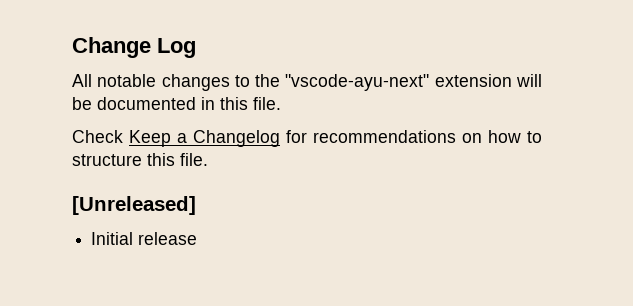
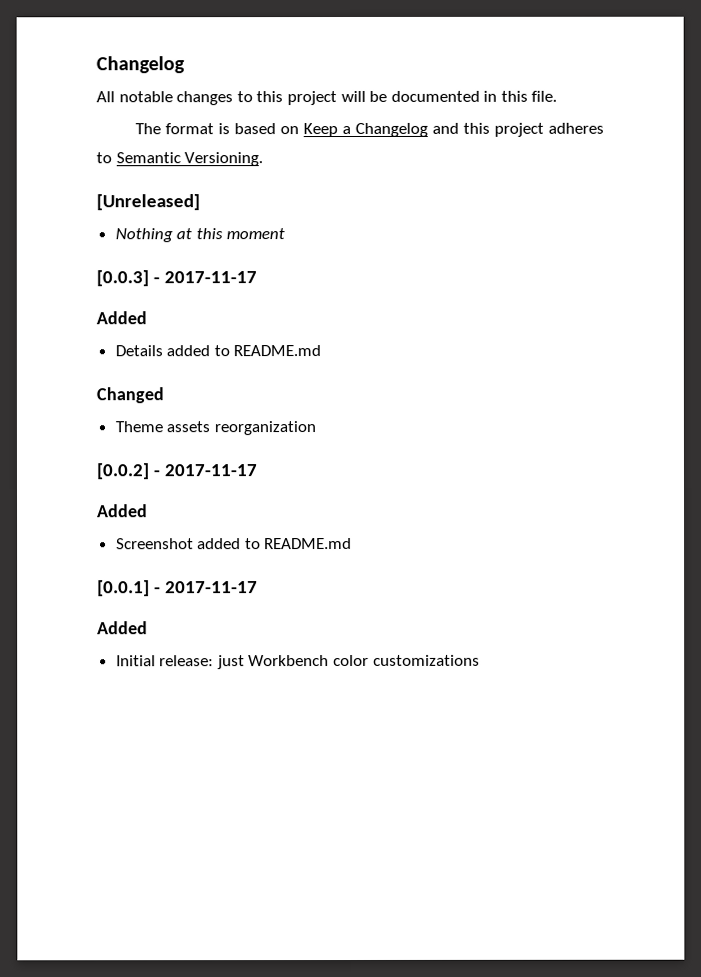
[72,37,196,58] Change Log -> [96,56,185,74] Changelog
[255,74,512,91] the "vscode-ayu-next" extension -> [256,91,337,106] this project
[72,130,542,147] [72,153,208,166] [72,196,196,215] [91,232,198,245] Check Keep a Changelog for recommendations on how to structure this file. // [Unreleased] // Initial release -> [134,122,604,138] [96,152,264,167] [96,194,200,211] [114,228,286,243] [96,270,257,287] [96,311,147,325] [114,345,322,357] [96,387,164,404] [114,421,316,436] [96,463,257,480] [97,504,148,518] [115,537,353,550] [97,580,258,597] [97,621,148,635] [115,654,480,670] The format is based on Keep a Changelog and this project adheres to Semantic Versioning. // [Unreleased] // Nothing at this moment // [0.0.3] - 2017-11-17 // Added // Details added to README.md // Changed // Theme assets reorganization // [0.0.2] - 2017-11-17 // Added // Screenshot added to README.md // [0.0.1] - 2017-11-17 // Added // Initial release: just Workbench color customizations

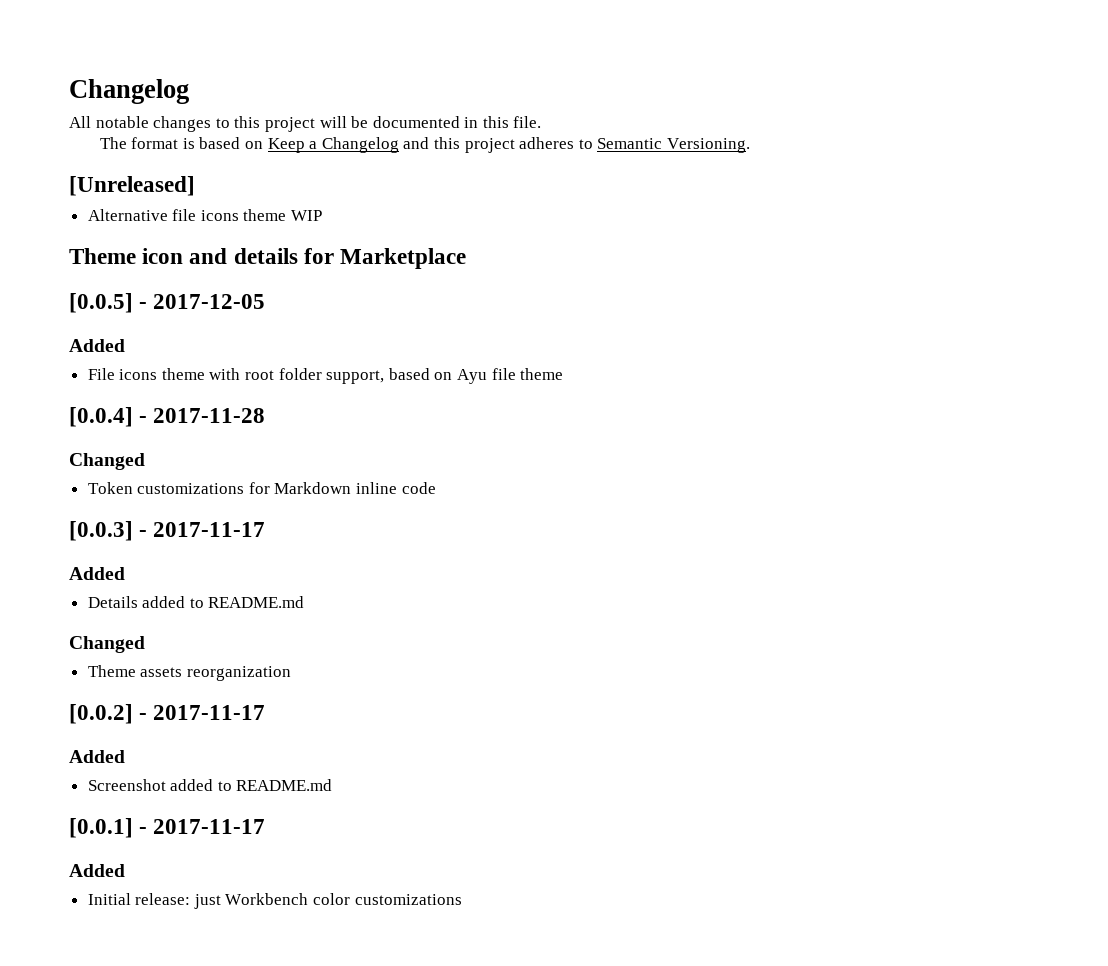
[114,228,286,243] Nothing at this moment -> [87,209,323,221] [69,248,467,269] [69,293,266,313] [69,339,125,352] [87,368,564,384] [69,407,266,427] [69,453,145,470] [87,482,436,494] Alternative file icons theme WIP // Theme icon and details for Marketplace // [0.0.5] - 2017-12-05 // Added // File icons theme with root folder support, based on Ayu file theme // [0.0.4] - 2017-11-28 // Changed // Token customizations for Markdown inline code

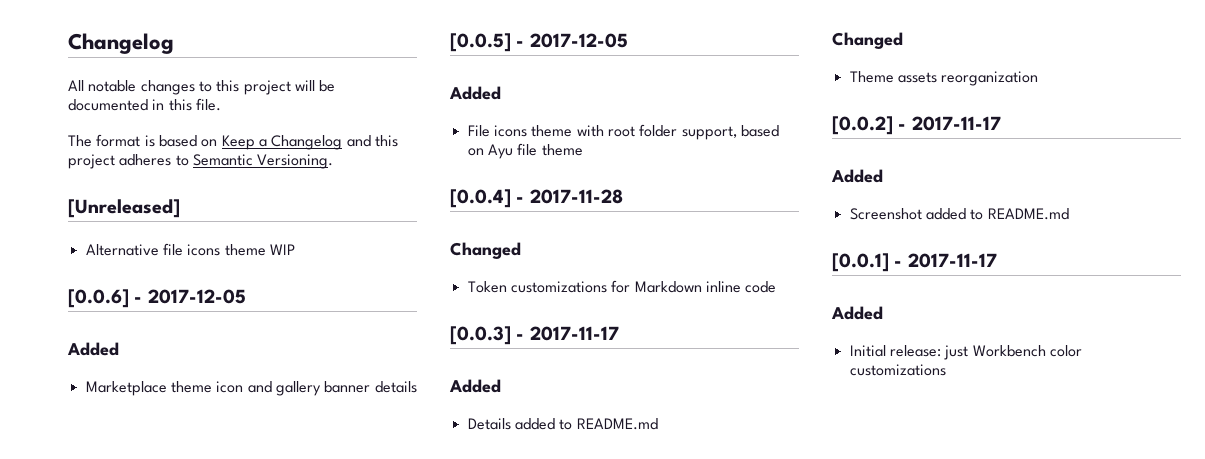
[69,248,228,264] Theme icon and -> [68,289,246,308] [67,342,119,356] [85,381,371,396] [0.0.6] - 2017-12-05 // Added // Marketplace theme icon and gallery banner
[303,248,467,269] for Marketplace -> (417, 387) none

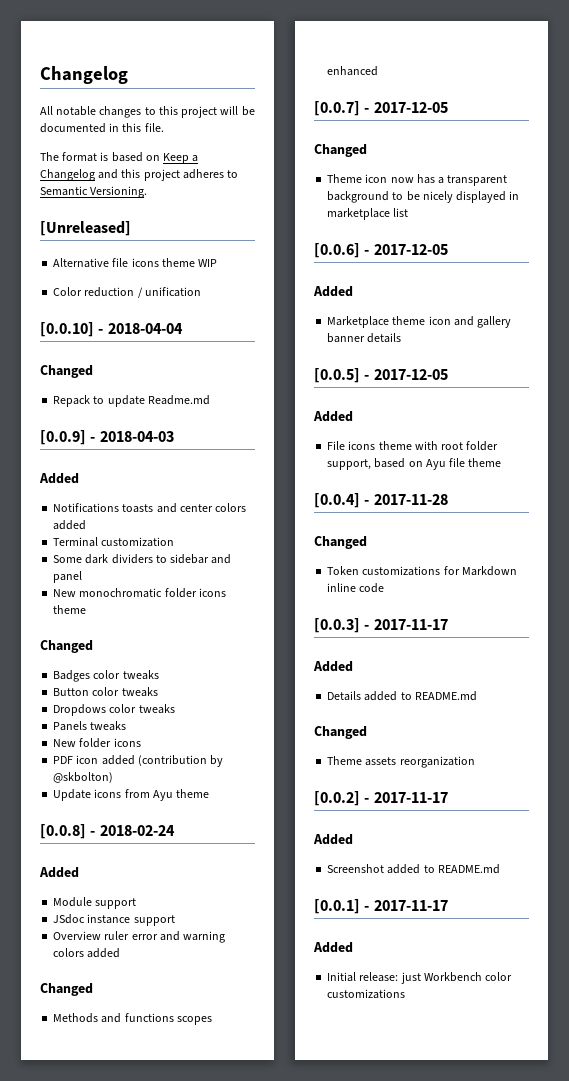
(295, 249) none -> [53,287,201,298] [40,322,183,337] [40,365,93,378] [53,395,210,407] [40,430,174,445] [39,473,79,484] [53,503,247,513] [53,520,87,530] [53,537,175,547] [53,554,232,564] [53,571,83,583] [53,588,226,598] [53,605,87,614] [40,640,93,653] [53,670,159,682] [53,687,158,697] [53,704,175,716] [53,721,127,731] [53,738,141,748] [53,755,224,767] [53,772,114,783] [53,789,210,801] [40,824,175,839] [39,867,79,878] [53,897,137,909] [53,914,175,926] [53,931,226,943] [53,948,121,958] [40,983,93,996] [53,1013,212,1025] [327,66,379,76] [314,101,448,116] [314,144,367,157] [327,174,508,186] [327,191,520,203] [327,208,409,220] // Color reduction / unification // [0.0.10] - 2018-04-04 // Changed // Repack to update Readme.md // [0.0.9] - 2018-04-03 // Added // Notifications toasts and center colors added // Terminal customization // Some dark dividers to sidebar and panel // New monochromatic folder icons theme // Changed // Badges color tweaks // Button color tweaks // Dropdows color tweaks // Panels tweaks // New folder icons // PDF icon added (contribution by @skbolton) // Update icons from Ayu theme // [0.0.8] - 2018-02-24 // Added // Module support // JSdoc instance support // Overview ruler error and warning colors added // Changed // Methods and functions scopes enhanced // [0.0.7] - 2017-12-05 // Changed // Theme icon now has a transparent background to be nicely displayed in marketplace list

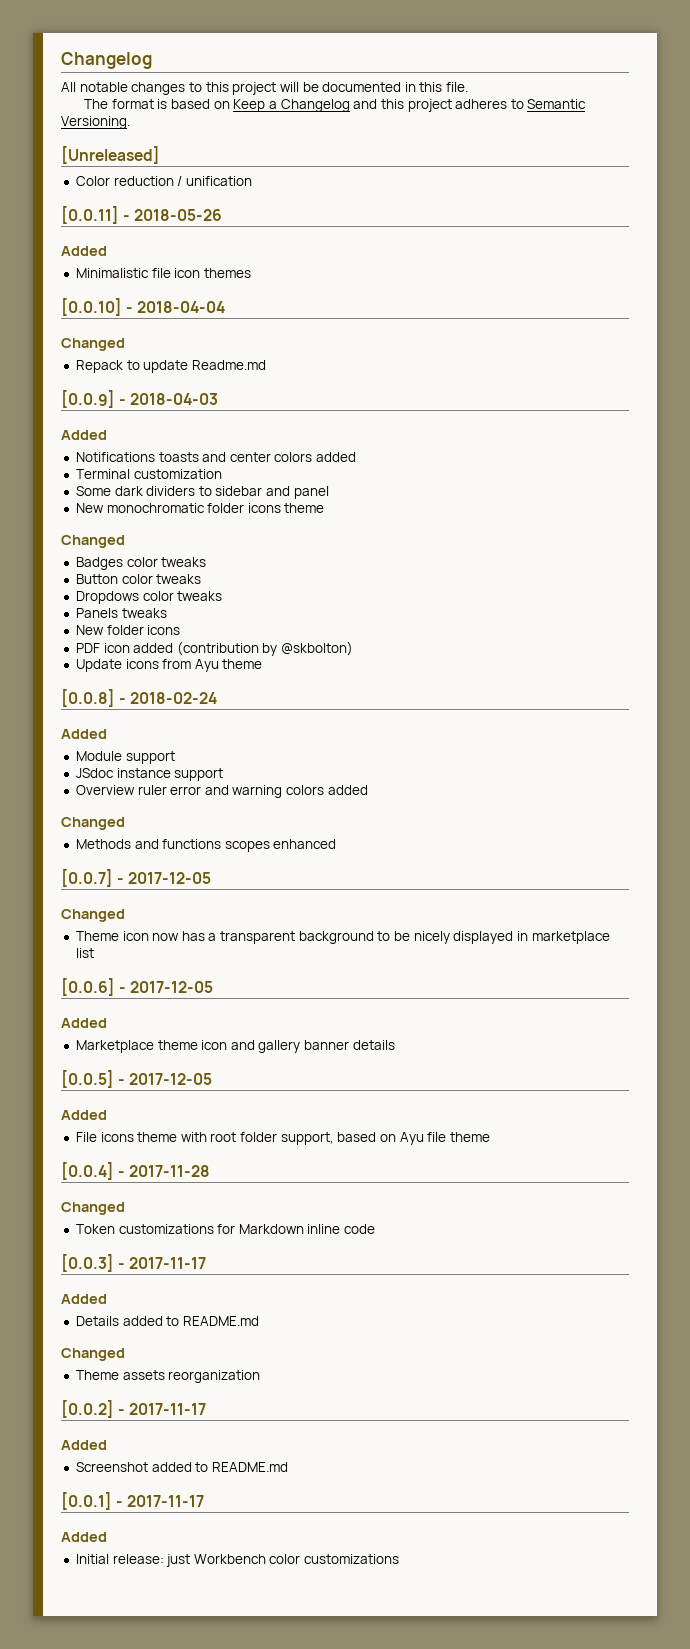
[53,258,218,268] // Alternative file icons theme WIP -> (160, 155) none
(201, 292) none -> [61,206,223,224] [61,246,107,256] [75,268,251,278] // [0.0.11] - 2018-05-26 // Added // Minimalistic file icon themes

